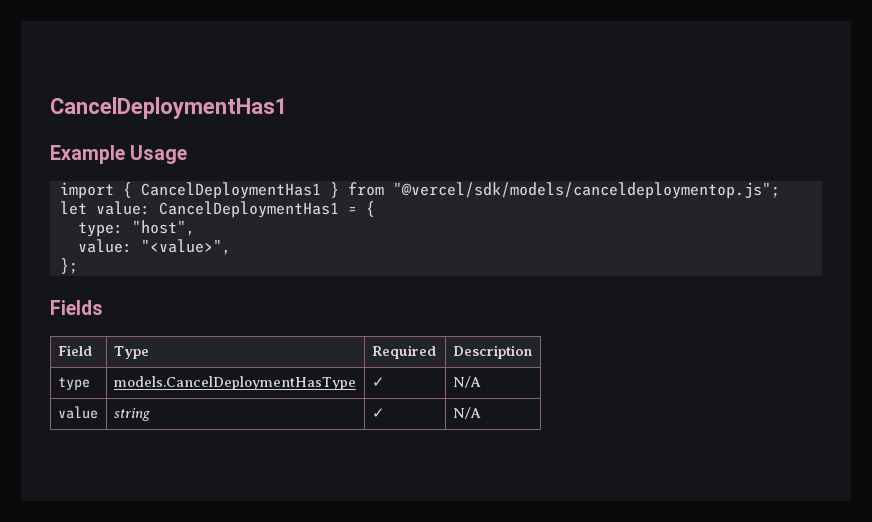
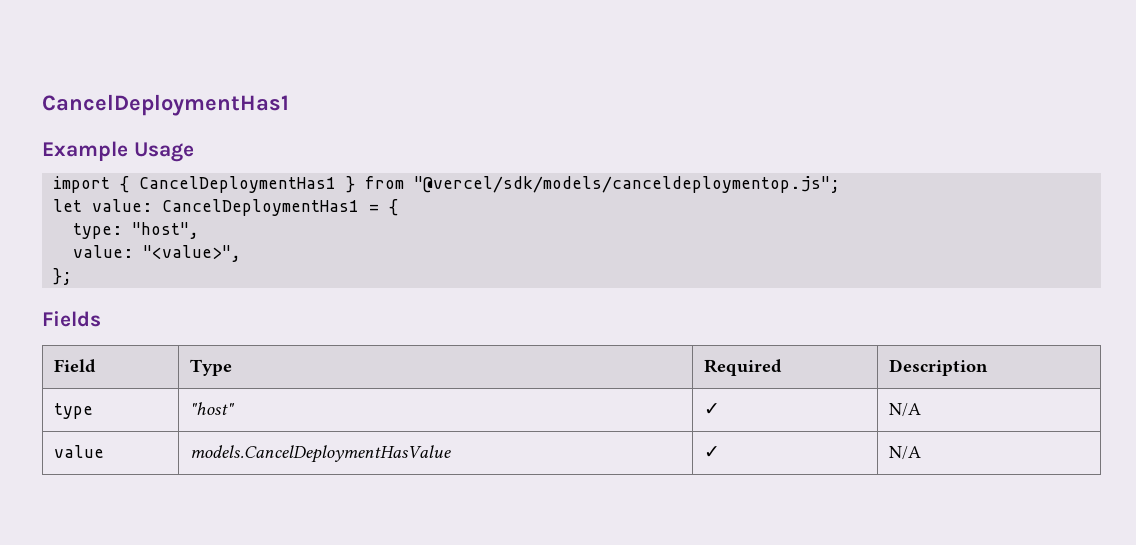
[113,376,356,390] models.CancelDeploymentHasType -> [190,402,236,415] "host"
[113,408,150,421] string -> [190,445,452,463] models.CancelDeploymentHasValue

